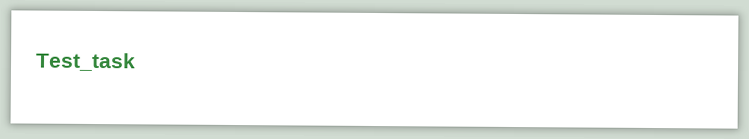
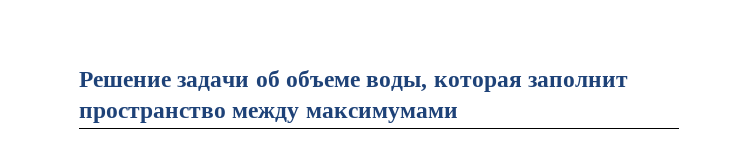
[35,52,136,72] Test_task -> [79,70,629,92] [79,107,458,123] Решение задачи об объеме воды, которая заполнит пространство между максимумами

